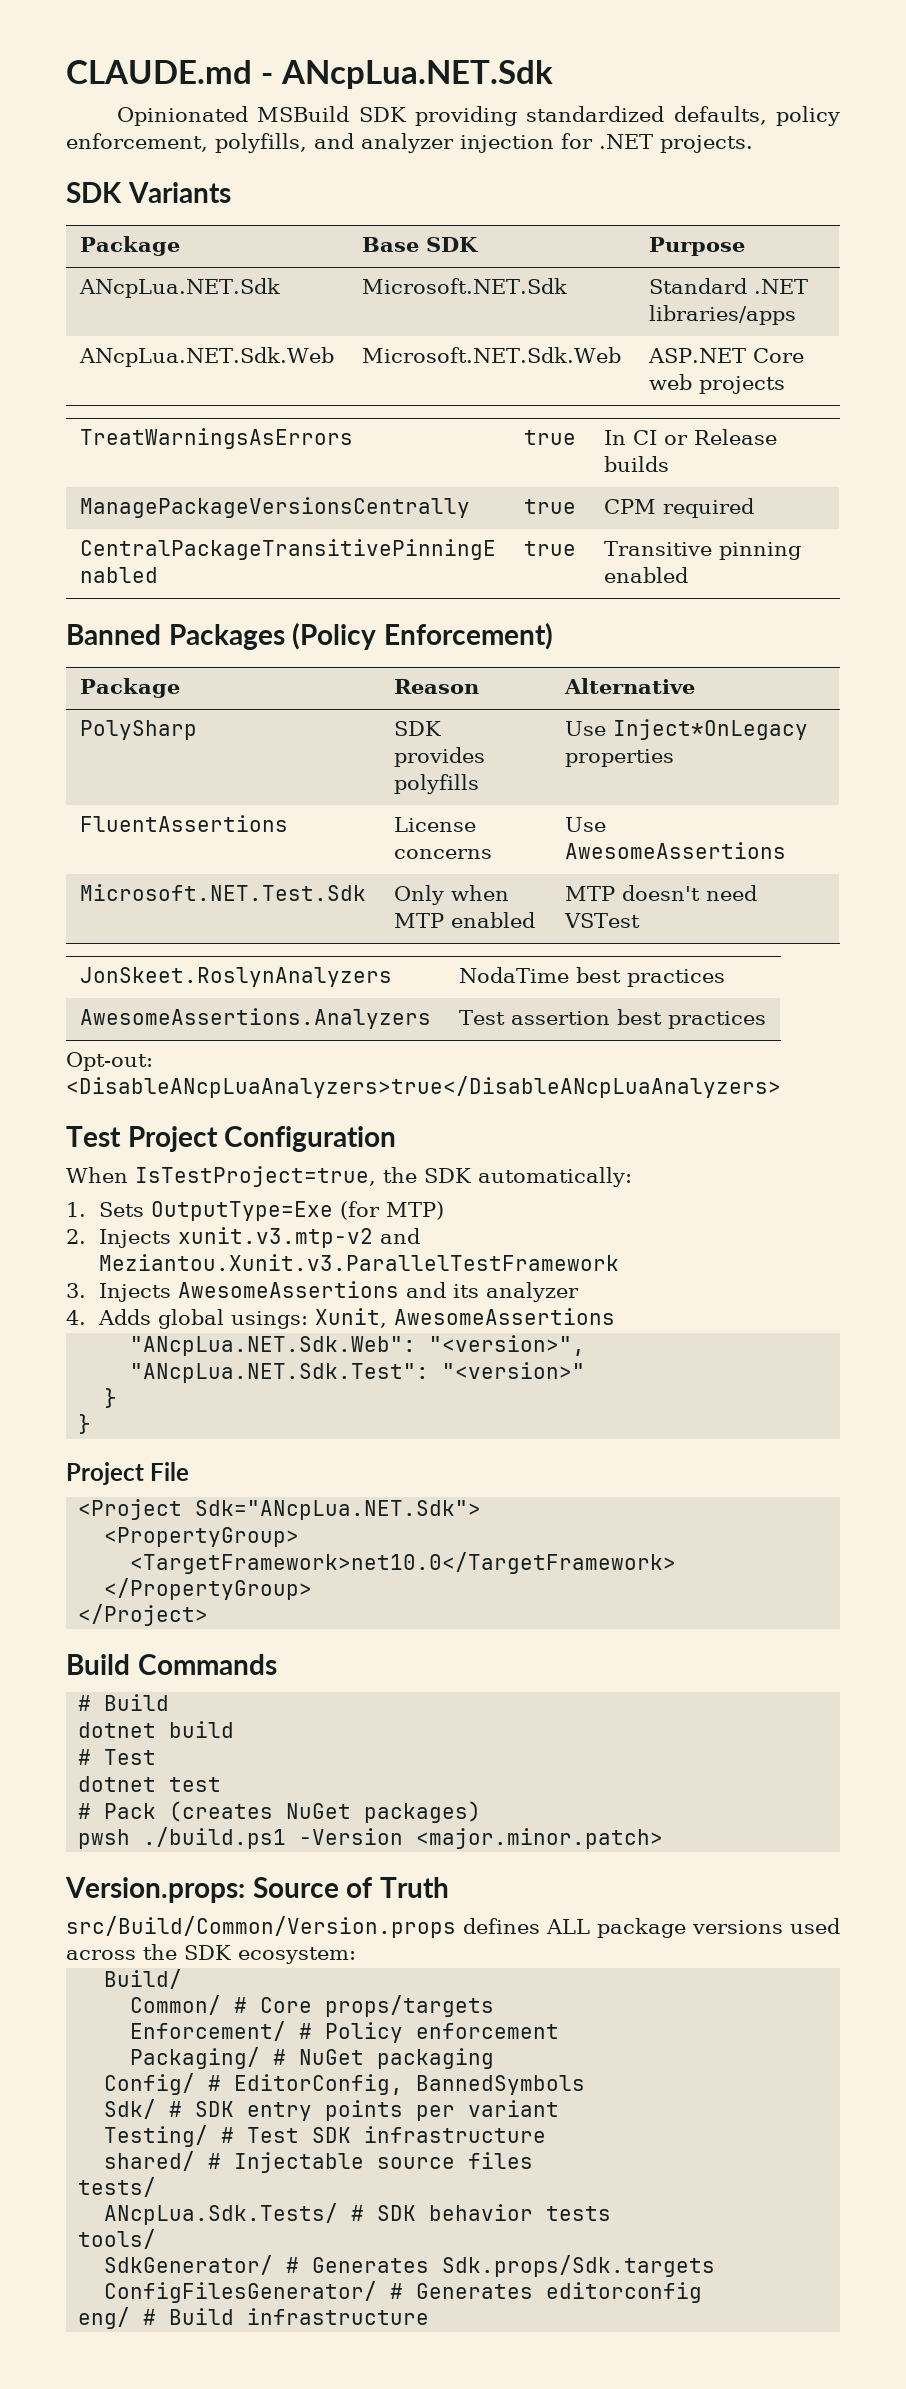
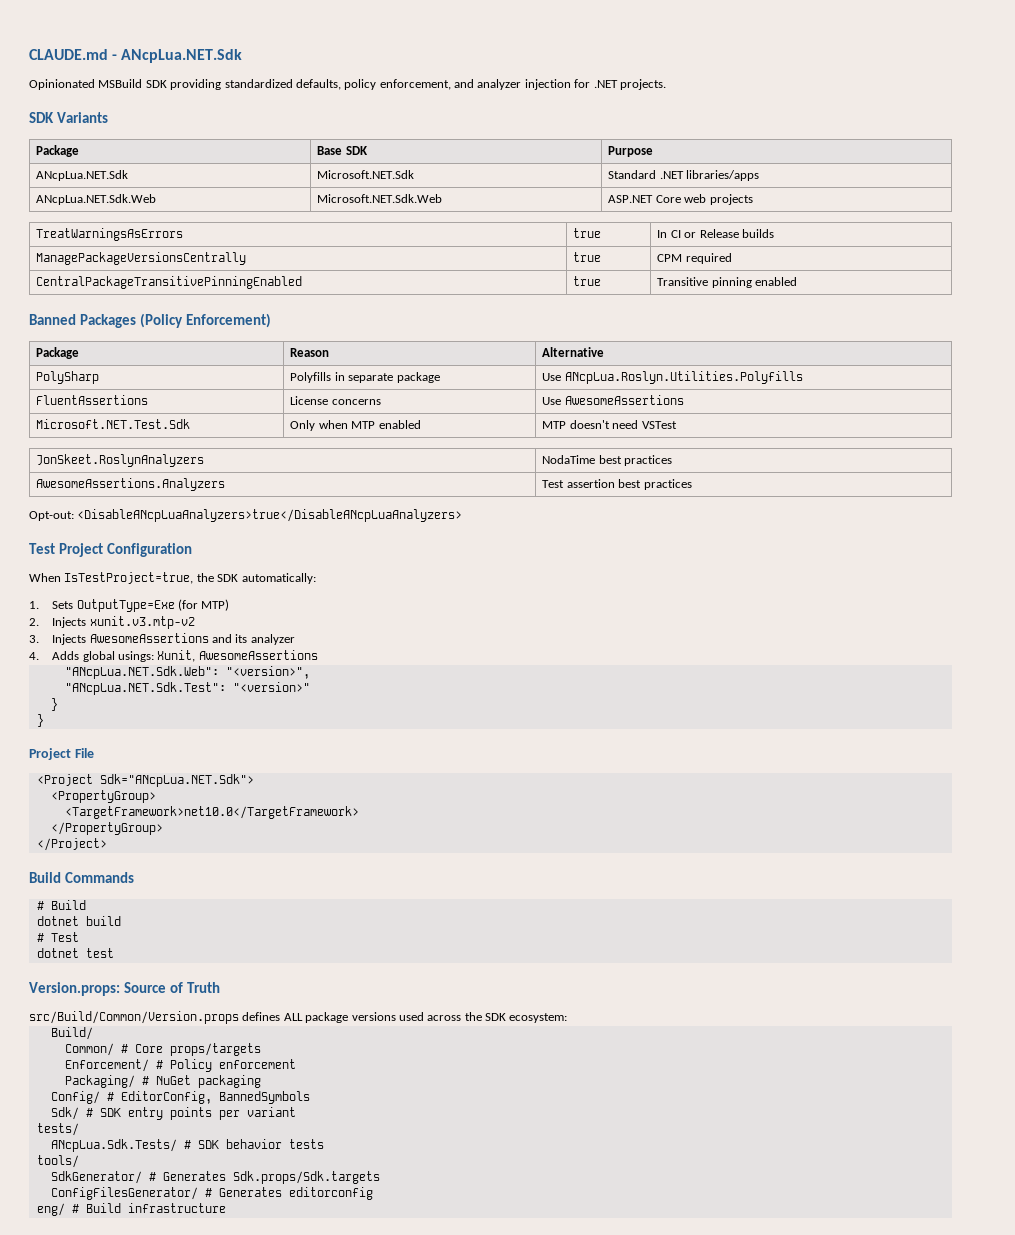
[215,133,307,153] polyfills, -> (451, 84) none
[393,721,441,736] [393,747,485,767] [393,774,479,794] [564,719,808,740] [564,749,674,767] SDK provides polyfills | Use Inject*OnLegacy properties -> [290,372,440,383] [542,371,803,384] Polyfills in separate package | Use ANcpLua.Roslyn.Utilities.Polyfills
[379,1228,420,1244] [98,1254,619,1271] and Meziantou.Xunit.v3.ParallelTestFramework -> (195, 622) none
[78,1801,482,1823] [78,1827,664,1849] // # Pack (creates NuGet packages) // pwsh ./build.ps1 -Version <major.minor.patch> -> (114, 953) none
[104,2125,547,2147] [104,2151,534,2173] // Testing/ # Test SDK infrastructure // shared/ # Injectable source files -> (296, 1112) none

